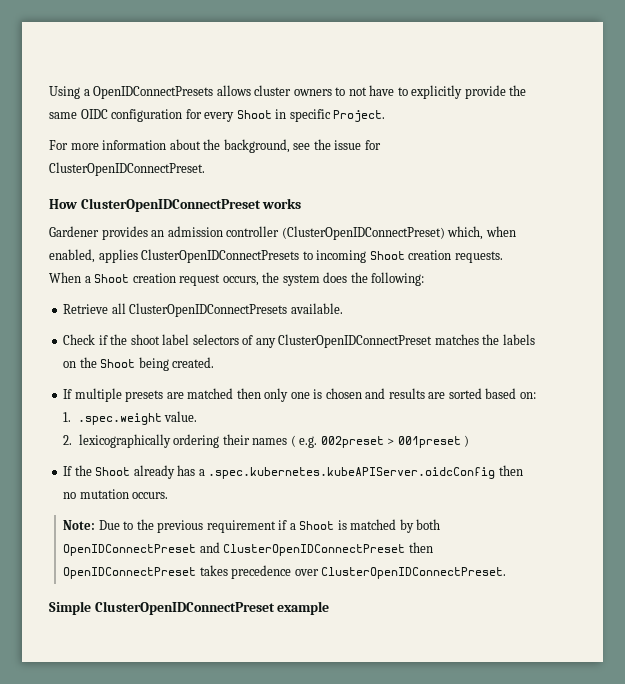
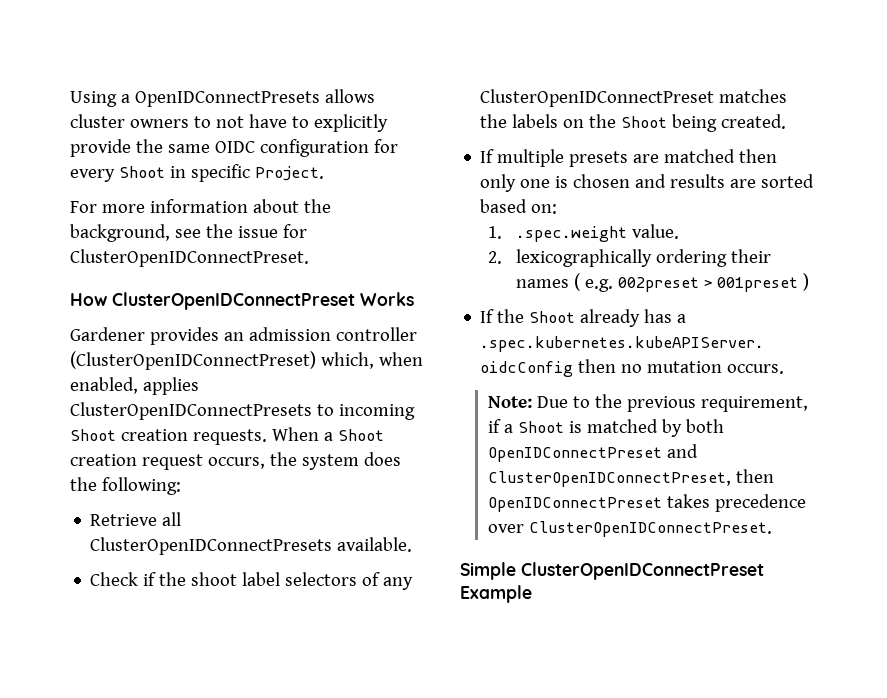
[262,198,302,209] works -> [360,292,414,306] Works
[206,520,276,533] requirement -> [700,396,808,412] requirement,
[223,544,406,556] ClusterOpenIDConnectPreset -> [487,471,731,487] ClusterOpenIDConnectPreset,
[277,601,330,615] example -> [460,585,532,603] Example

